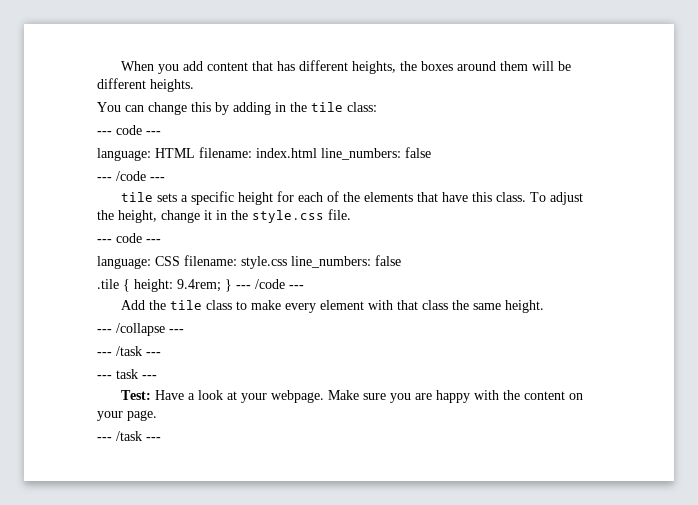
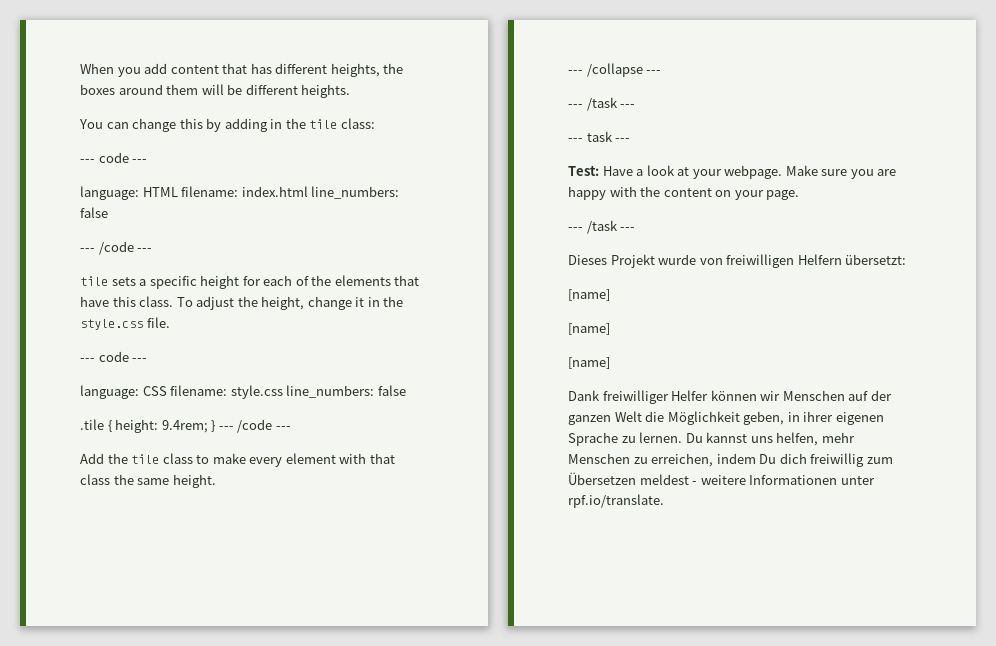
(161, 439) none -> [568,254,907,268] [568,289,610,301] [568,323,610,335] [568,357,610,369] [568,390,892,404] [568,411,884,425] [568,432,855,446] [568,453,893,467] [568,472,875,485] [568,494,664,508] // Dieses Projekt wurde von freiwilligen Helfern übersetzt: // [name] // [name] // [name] // Dank freiwilliger Helfer können wir Menschen auf der ganzen Welt die Möglichkeit geben, in ihrer eigenen Sprache zu lernen. Du kannst uns helfen, mehr Menschen zu erreichen, indem Du dich freiwillig zum Übersetzen meldest - weitere Informationen unter rpf.io/translate.

